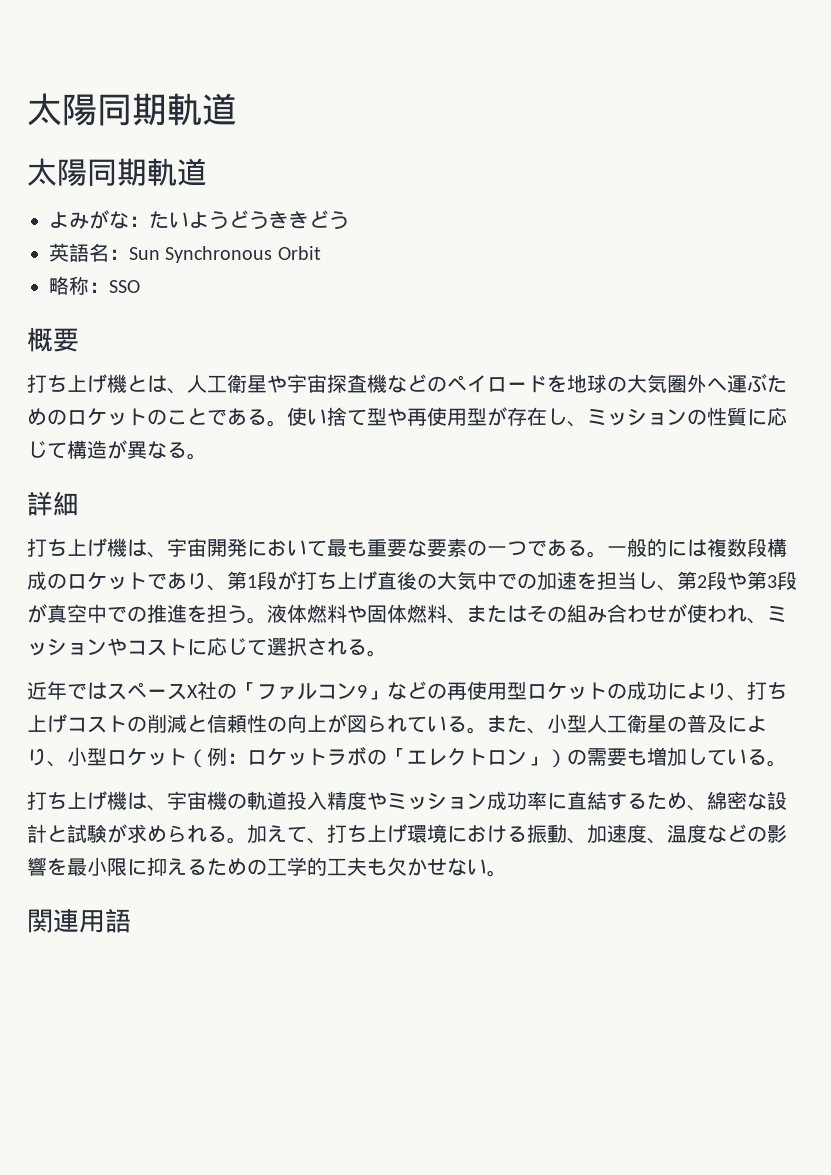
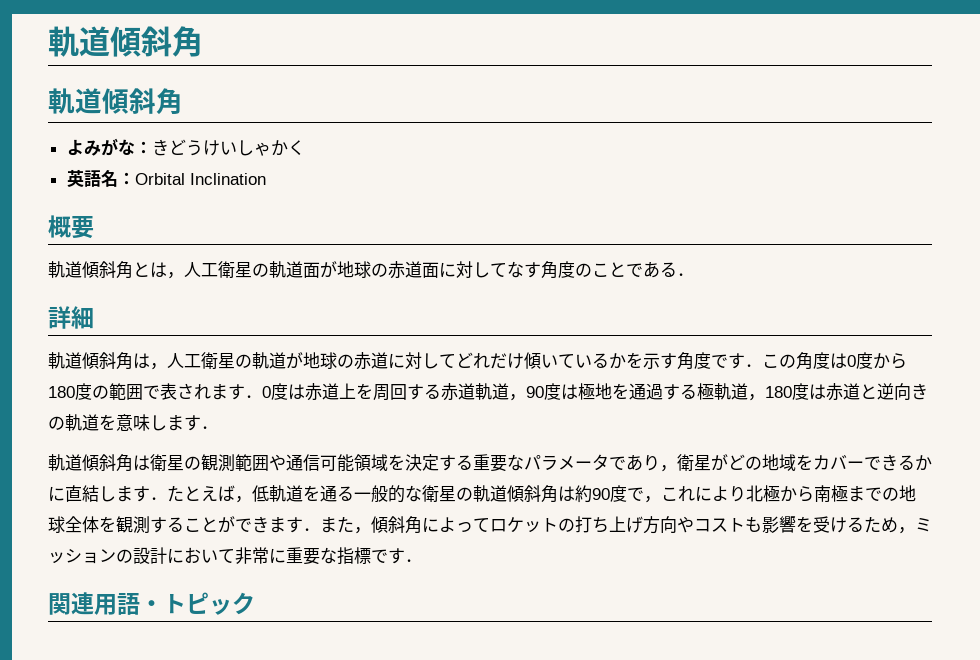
[27,93,237,126] [27,158,207,186] 太陽同期軌道 // 太陽同期軌道 -> [48,26,203,57] [48,88,183,115] 軌道傾斜角 // 軌道傾斜角
[149,210,289,230] たいようどうき -> (152, 147) none
(349, 220) none -> [202,140,305,156] けいしゃかく
[129,246,321,263] [49,276,140,295] [27,327,79,352] [27,373,787,394] [27,407,787,427] [27,440,207,460] [27,491,79,516] [27,538,787,558] [27,571,797,591] [27,604,787,624] [27,637,387,657] [27,681,787,701] [27,714,767,734] [27,746,787,768] [27,791,787,811] [27,824,787,844] [27,857,507,877] Sun Synchronous Orbit // 略称：SSO // 概要 // 打ち上げ機とは、人工衛星や宇宙探査機などのペイロードを地球の大気圏外へ運ぶためのロケットのことである。使い捨て型や再使用型が存在し、ミッションの性質に応じて構造が異なる。 // 詳細 // 打ち上げ機は、宇宙開発において最も重要な要素の一つである。一般的には複数段構成のロケットであり、第1段が打ち上げ直後の大気中での加速を担当し、第2段や第3段が真空中での推進を担う。液体燃料や固体燃料、またはその組み合わせが使われ、ミッションやコストに応じて選択される。 // 近年ではスペースX社の「ファルコン9」などの再使用型ロケットの成功により、打ち上げコストの削減と信頼性の向上が図られている。また、小型人工衛星の普及により、小型ロケット（例：ロケットラボの「エレクトロン」）の需要も増加している。 // 打ち上げ機は、宇宙機の軌道投入精度やミッション成功率に直結するため、綿密な設計と試験が求められる。加えて、打ち上げ環境における振動、加速度、温度などの影響を最小限に抑えるための工学的工夫も欠かせない。 -> [134,173,266,185] [48,215,94,239] [48,261,694,279] [48,306,94,329] [48,352,907,370] [48,383,928,401] [48,414,218,431] [48,454,932,472] [48,485,916,503] [48,516,932,534] [48,547,422,565] Orbital Inclination // 概要 // 軌道傾斜角とは，人工衛星の軌道面が地球の赤道面に対してなす角度のことである． // 詳細 // 軌道傾斜角は，人工衛星の軌道が地球の赤道に対してどれだけ傾いているかを示す角度です．この角度は0度から180度の範囲で表されます．0度は赤道上を周回する赤道軌道，90度は極地を通過する極軌道，180度は赤道と逆向きの軌道を意味します． // 軌道傾斜角は衛星の観測範囲や通信可能領域を決定する重要なパラメータであり，衛星がどの地域をカバーできるかに直結します．たとえば，低軌道を通る一般的な衛星の軌道傾斜角は約90度で，これにより北極から南極までの地球全体を観測することができます．また，傾斜角によってロケットの打ち上げ方向やコストも影響を受けるため，ミッションの設計において非常に重要な指標です．
(131, 920) none -> [140,592,255,615] ・トピック

